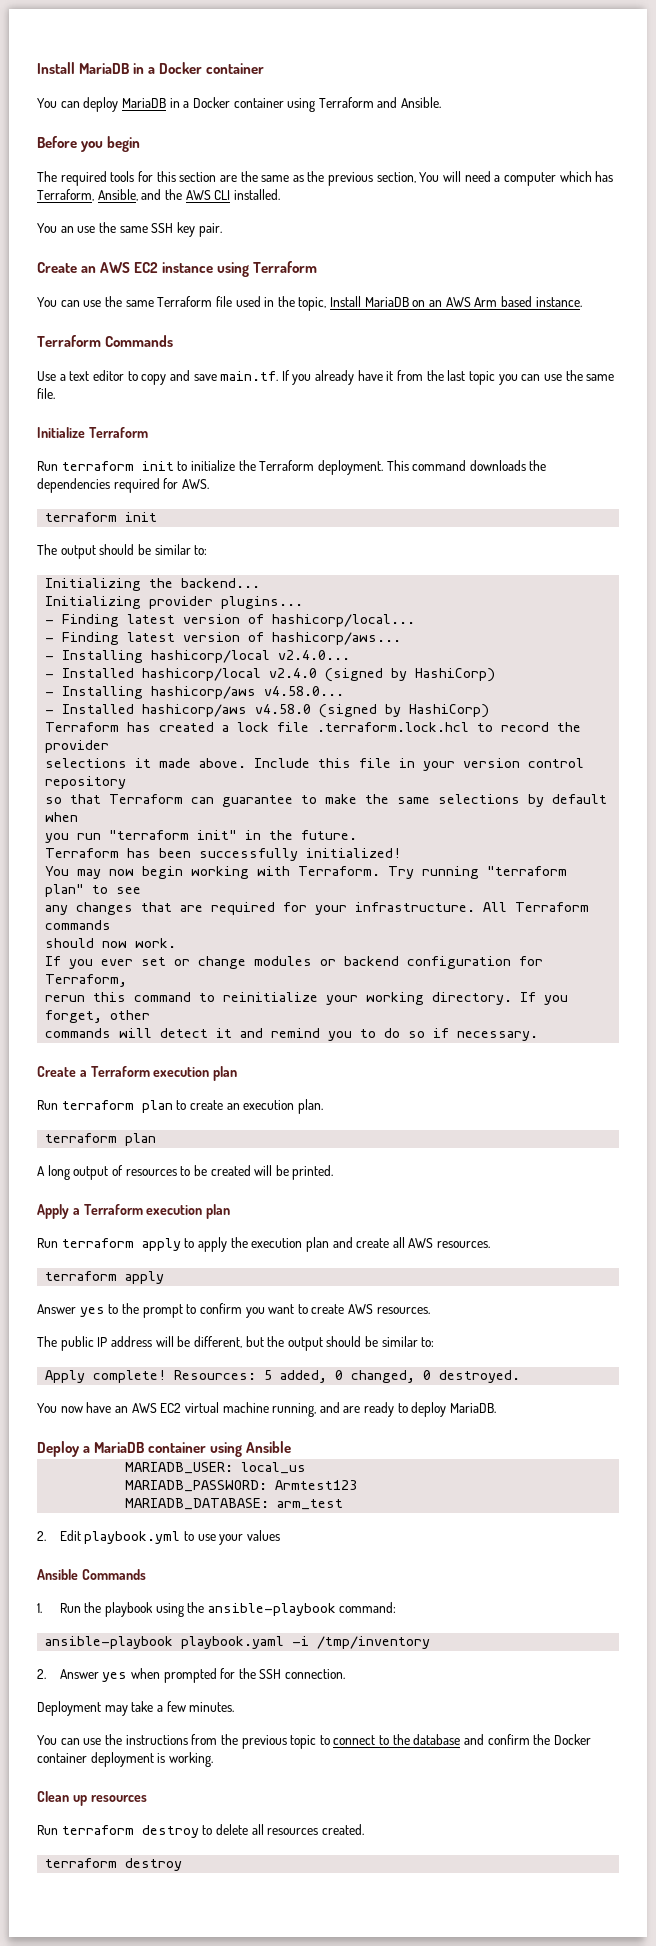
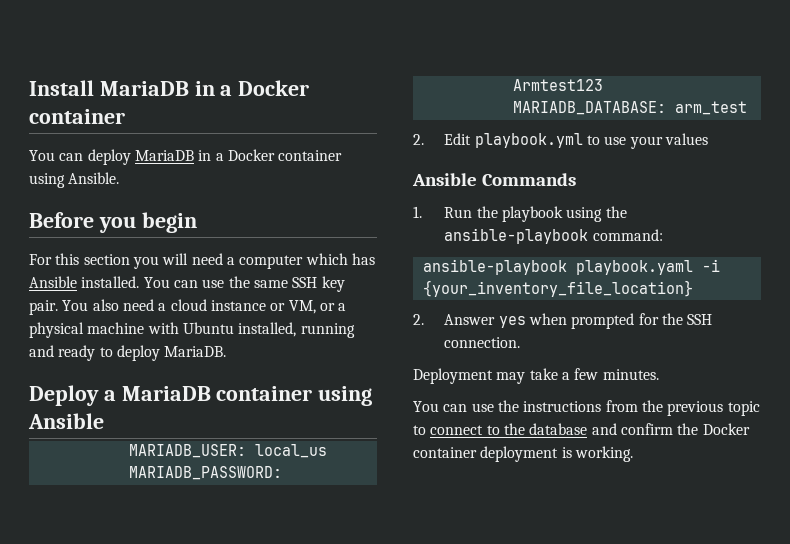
[318,97,398,108] Terraform and -> (65, 180) none
[37,171,440,186] The required tools for this section are the same as the previous section, You -> [29,253,159,269] For this section you
[37,189,231,201] Terraform, Ansible, and the AWS CLI -> [29,276,77,288] Ansible
[37,223,74,233] // You an -> [143,277,198,288] You can
[37,261,318,277] [37,296,582,311] [37,335,174,347] [37,370,615,385] [37,388,55,399] [37,427,148,438] [37,460,547,475] [37,478,209,493] [45,512,158,522] [37,544,208,559] [45,578,261,591] [45,596,304,609] [45,614,416,627] [45,632,402,645] [45,650,351,663] [45,668,496,682] [45,686,345,699] [45,704,490,718] [45,722,582,732] [45,740,110,753] [45,758,585,771] [45,776,127,789] [45,794,608,807] [45,812,79,822] [45,830,358,843] [45,848,402,861] [45,866,568,879] [45,884,142,897] [45,902,590,915] [45,920,112,930] [45,938,177,948] [45,956,544,969] [45,974,128,987] [45,992,569,1005] [45,1010,151,1023] [45,1028,539,1041] [37,1066,238,1081] [37,1099,323,1114] [45,1133,157,1146] [37,1165,334,1180] [37,1204,231,1219] [37,1237,491,1252] [45,1271,165,1284] [37,1303,430,1318] [37,1336,435,1351] [45,1370,521,1383] [37,1402,361,1417] // Create an AWS EC2 instance using Terraform // You can use the same Terraform file used in the topic, Install MariaDB on an AWS Arm based instance. // Terraform Commands // Use a text editor to copy and save main.tf. If you already have it from the last topic you can use the same file. // Initialize Terraform // Run terraform init to initialize the Terraform deployment. This command downloads the dependencies required for AWS. // terraform init // The output should be similar to: // Initializing the backend... // Initializing provider plugins... // - Finding latest version of hashicorp/local... // - Finding latest version of hashicorp/aws... // - Installing hashicorp/local v2.4.0... // - Installed hashicorp/local v2.4.0 (signed by HashiCorp) // - Installing hashicorp/aws v4.58.0... // - Installed hashicorp/aws v4.58.0 (signed by HashiCorp) // Terraform has created a lock file .terraform.lock.hcl to record the provider // selections it made above. Include this file in your version control repository // so that Terraform can guarantee to make the same selections by default when // you run "terraform init" in the future. // Terraform has been successfully initialized! // You may now begin working with Terraform. Try running "terraform plan" to see // any changes that are required for your infrastructure. All Terraform commands // should now work. // If you ever set or change modules or backend configuration for Terraform, // rerun this command to reinitialize your working directory. If you forget, other // commands will detect it and remind you to do so if necessary. // Create a Terraform execution plan // Run terraform plan to create an execution plan. // terraform plan // A long output of resources to be created will be printed. // Apply a Terraform execution plan // Run terraform apply to apply the execution plan and create all AWS resources. // terraform apply // Answer yes to the prompt to confirm you want to create AWS resources. // The public IP address will be different, but the output should be similar to: // Apply complete! Resources: 5 added, 0 changed, 0 destroyed. // You now have an AWS EC2 virtual machine running, and are -> [62,299,347,314] [29,322,355,338] [29,345,54,357] You also need a cloud instance or VM, or a physical machine with Ubuntu installed, running and
[317,1636,431,1649] /tmp/inventory -> [422,280,693,297] {your_inventory_file_location}
[37,1791,147,1806] [37,1824,364,1838] [45,1858,183,1871] // Clean up resources // Run terraform destroy to delete all resources created. // terraform destroy -> (633, 454) none

